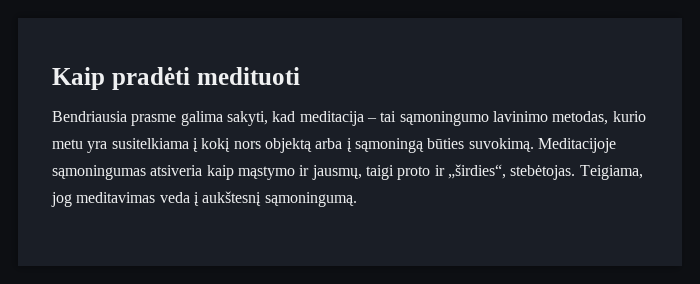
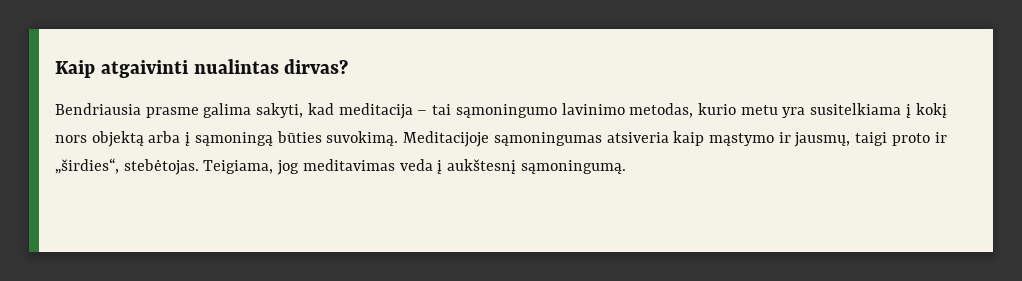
[111,67,300,90] pradėti medituoti -> [100,59,349,78] atgaivinti nualintas dirvas?

